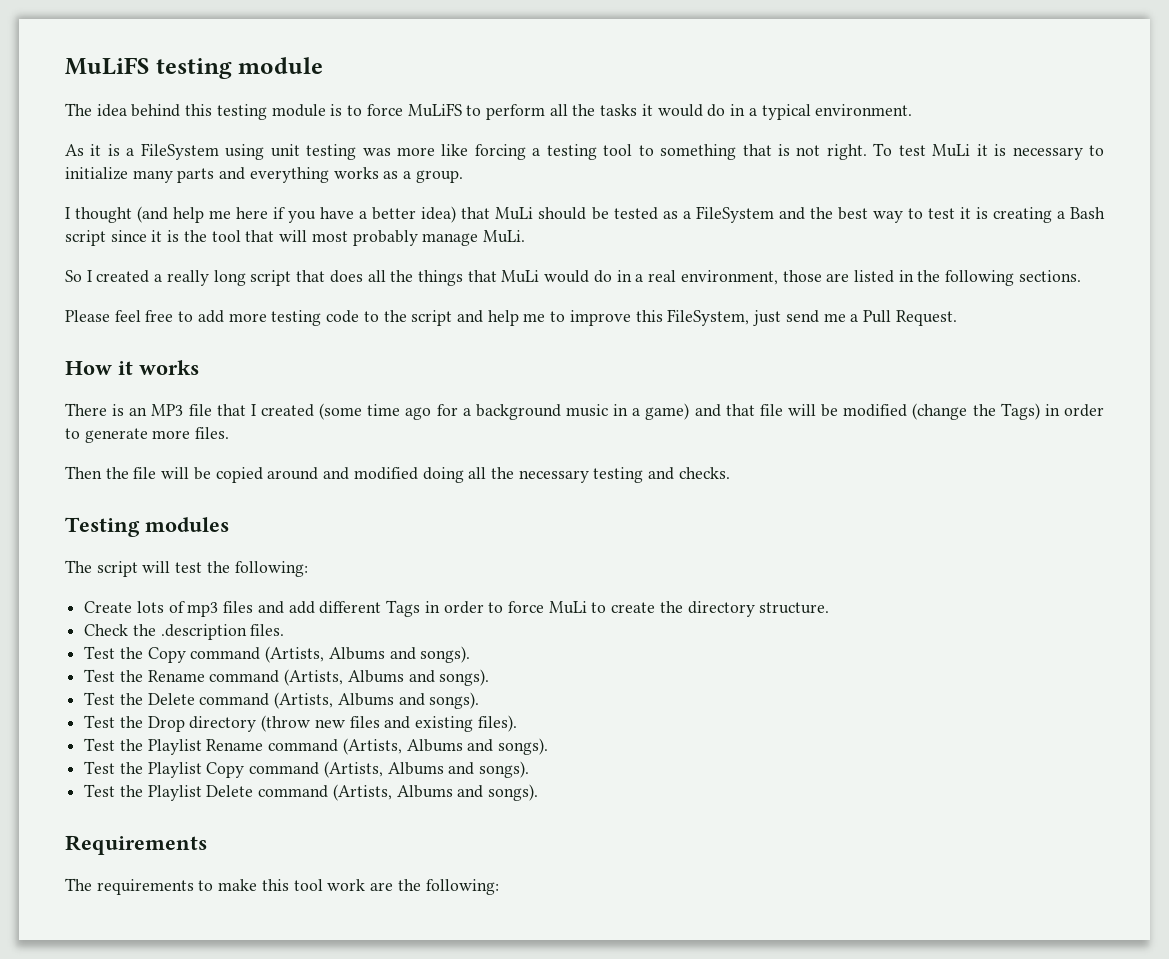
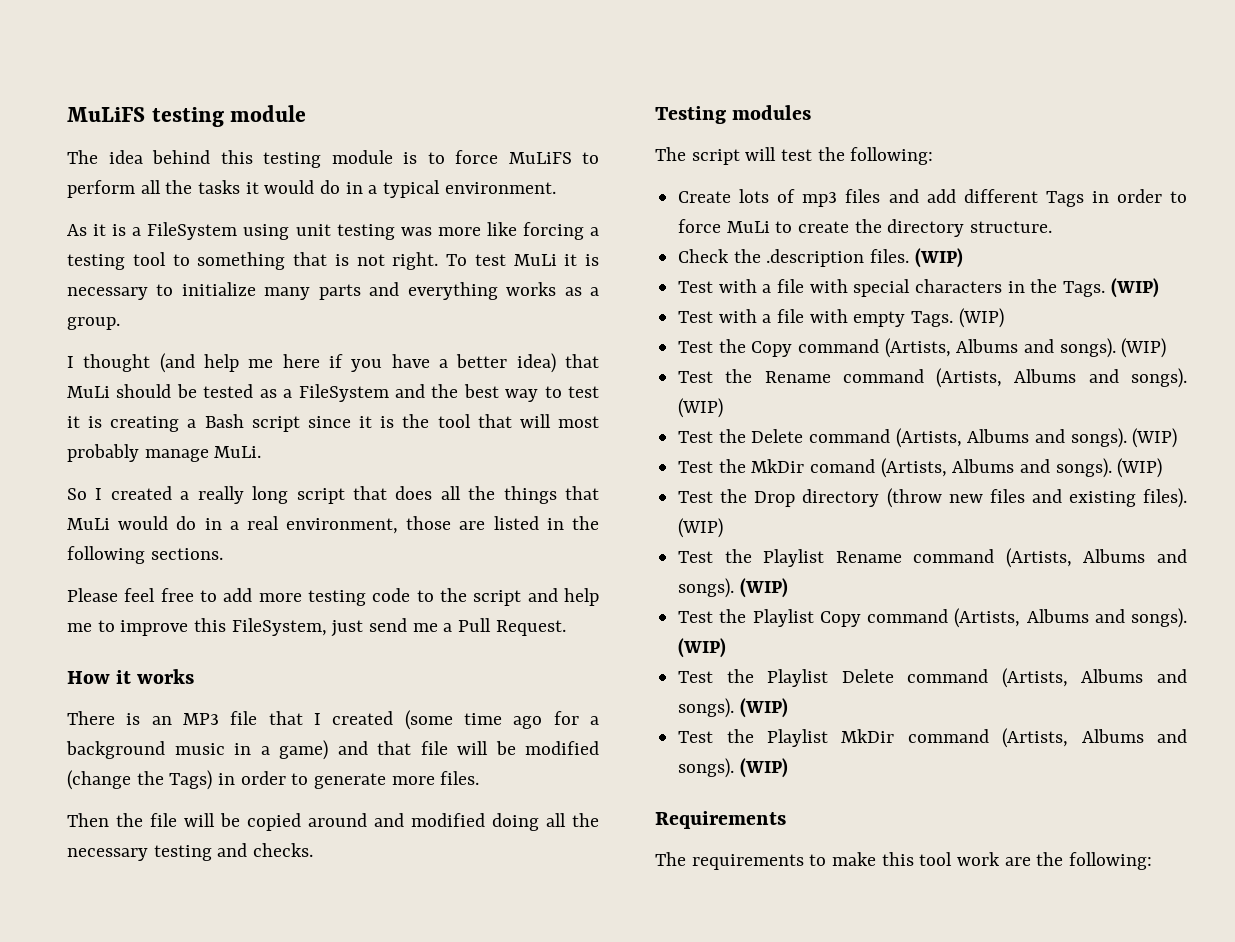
(285, 630) none -> [914,248,963,268] [678,278,1159,298] [678,308,1004,328] (WIP) // Test with a file with special characters in the Tags. (WIP) // Test with a file with empty Tags. (WIP)
(471, 654) none -> [1121,338,1167,358] (WIP)
(490, 677) none -> [678,398,724,418] (WIP)
(480, 700) none -> [1132,428,1178,448] [678,458,1163,478] (WIP) // Test the MkDir comand (Artists, Albums and songs). (WIP)
(517, 723) none -> [678,518,724,538] (WIP)
(549, 746) none -> [739,578,788,598] (WIP)
(530, 769) none -> [678,638,727,658] (WIP)
(539, 792) none -> [739,698,788,718] [678,728,1187,748] [678,758,788,778] (WIP) // Test the Playlist MkDir command (Artists, Albums and songs). (WIP)

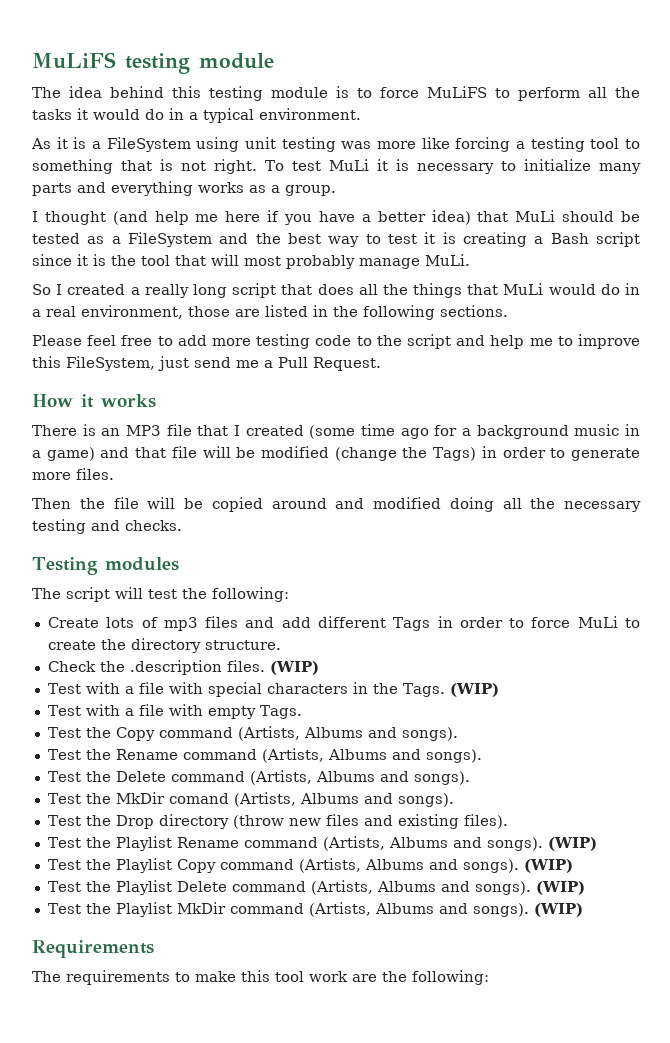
[958,308,1004,328] (WIP) -> (302, 712) none
[1121,338,1167,358] (WIP) -> (458, 734) none
[678,398,724,418] (WIP) -> (482, 756) none
[1132,428,1178,448] (WIP) -> (470, 778) none
[1117,458,1163,478] (WIP) -> (454, 800) none
[678,518,724,538] (WIP) -> (508, 821) none

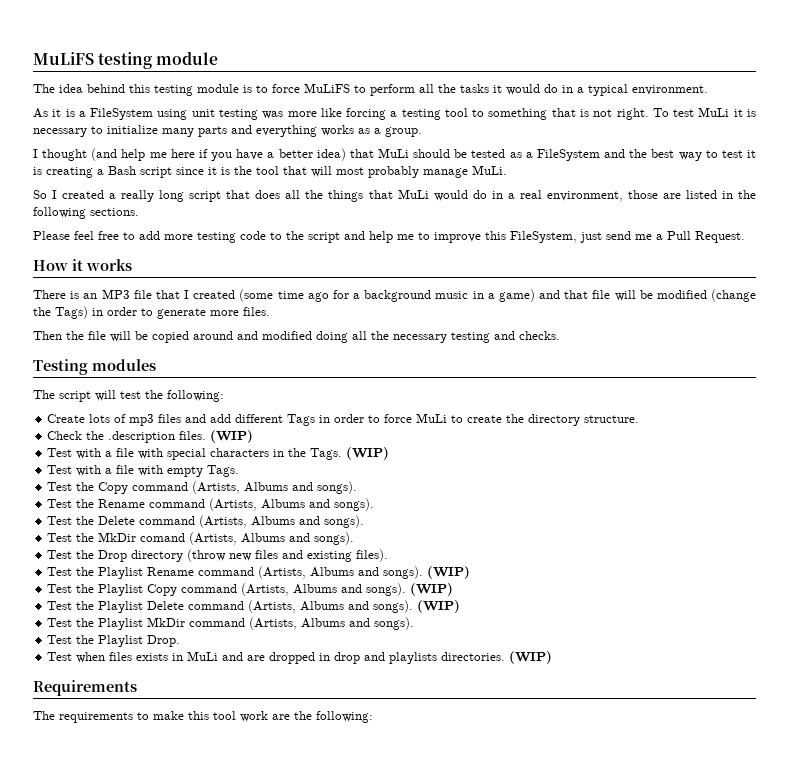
(529, 910) none -> [47,635,181,647] [47,651,506,664] // Test the Playlist Drop. // Test when files exists in MuLi and are dropped in drop and playlists directories.

